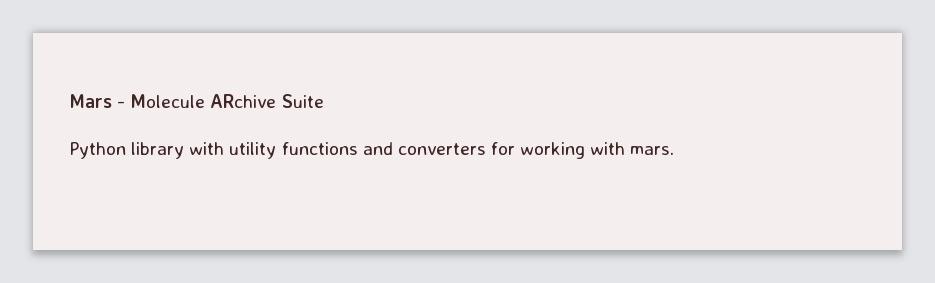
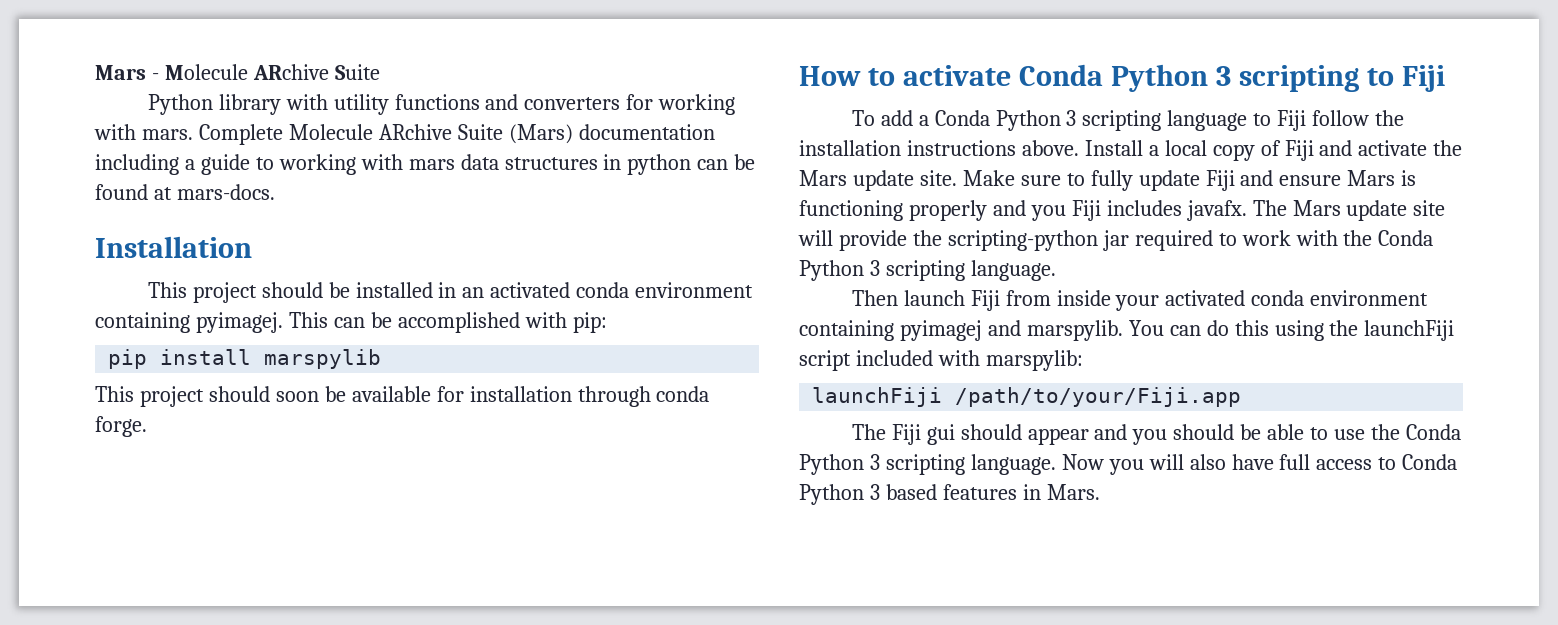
(675, 150) none -> [198,124,715,145] [95,154,756,175] [95,184,275,200] [95,236,252,258] [147,282,754,303] [95,312,607,333] [108,349,382,369] [95,386,710,407] [95,416,147,437] [799,64,1445,92] [851,110,1405,131] [799,140,1463,161] [799,170,1417,191] [799,200,1446,221] [798,230,1434,251] [799,260,1056,281] [851,290,1429,311] [799,320,1455,341] [799,350,1083,371] [812,387,1242,407] [851,424,1462,445] [799,454,1458,475] [799,484,1100,505] Complete Molecule ARchive Suite (Mars) documentation including a guide to working with mars data structures in python can be found at mars-docs. // Installation // This project should be installed in an activated conda environment containing pyimagej. This can be accomplished with pip: // pip install marspylib // This project should soon be available for installation through conda forge. // How to activate Conda Python 3 scripting to Fiji // To add a Conda Python 3 scripting language to Fiji follow the installation instructions above. Install a local copy of Fiji and activate the Mars update site. Make sure to fully update Fiji and ensure Mars is functioning properly and you Fiji includes javafx. The Mars update site will provide the scripting-python jar required to work with the Conda Python 3 scripting language. // Then launch Fiji from inside your activated conda environment containing pyimagej and marspylib. You can do this using the launchFiji script included with marspylib: // launchFiji /path/to/your/Fiji.app // The Fiji gui should appear and you should be able to use the Conda Python 3 scripting language. Now you will also have full access to Conda Python 3 based features in Mars.

